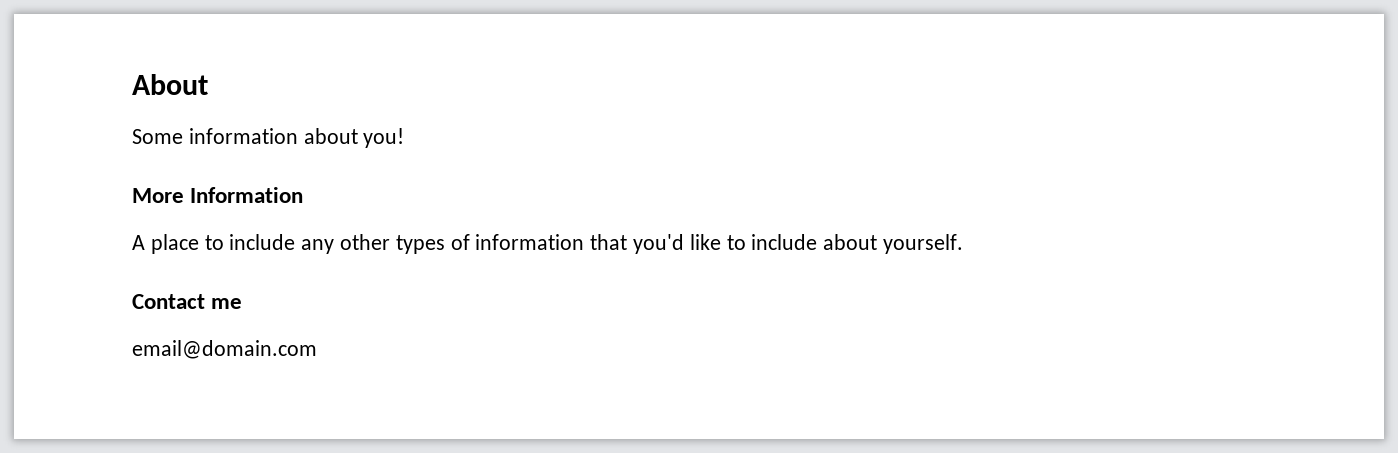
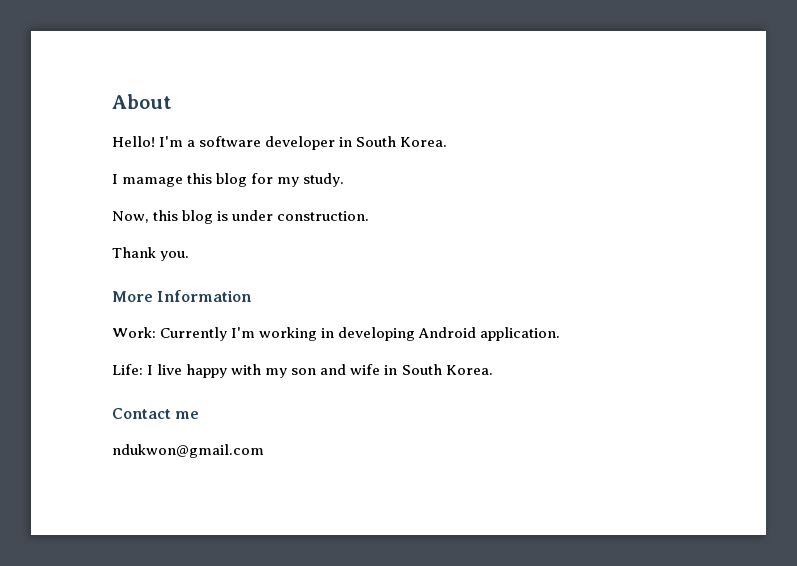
[132,128,405,148] [132,187,304,203] [132,234,964,254] Some information about you! // More Information // A place to include any other types of information that you'd like to include about yourself. -> [112,136,448,150] [112,173,345,187] [112,210,370,224] [112,247,190,261] [112,290,253,302] [112,327,561,341] [112,364,493,378] Hello! I'm a software developer in South Korea. // I mamage this blog for my study. // Now, this blog is under construction. // Thank you. // More Information // Work: Currently I'm working in developing Android application. // Life: I live happy with my son and wife in South Korea.
[132,340,317,359] email@domain.com -> [112,444,264,458] ndukwon@gmail.com

